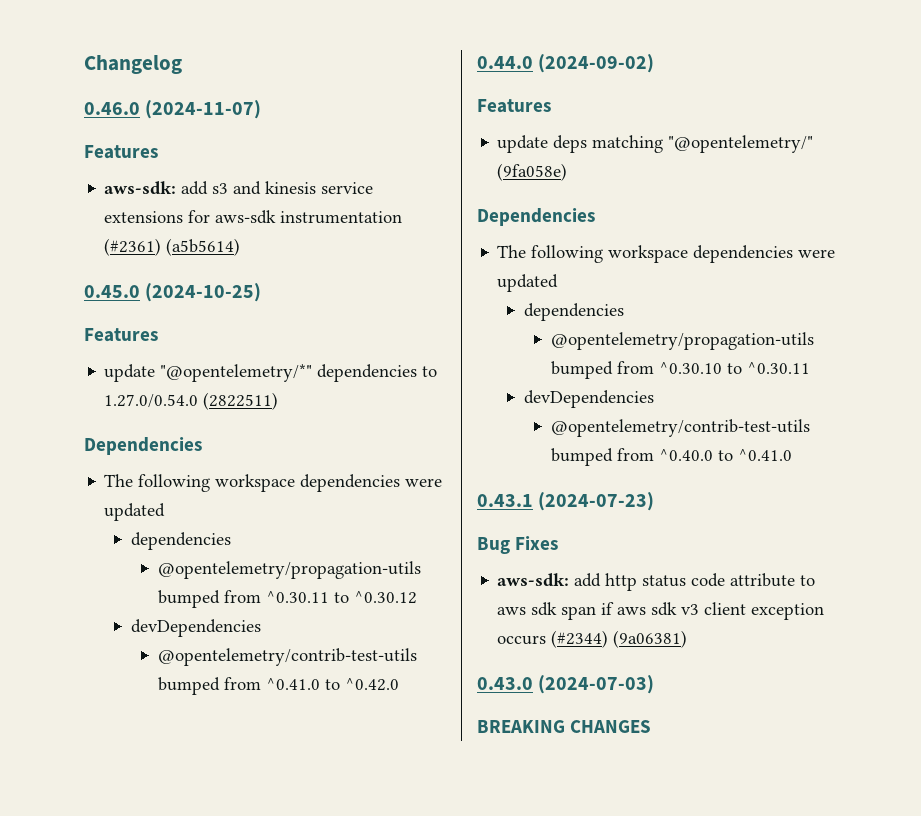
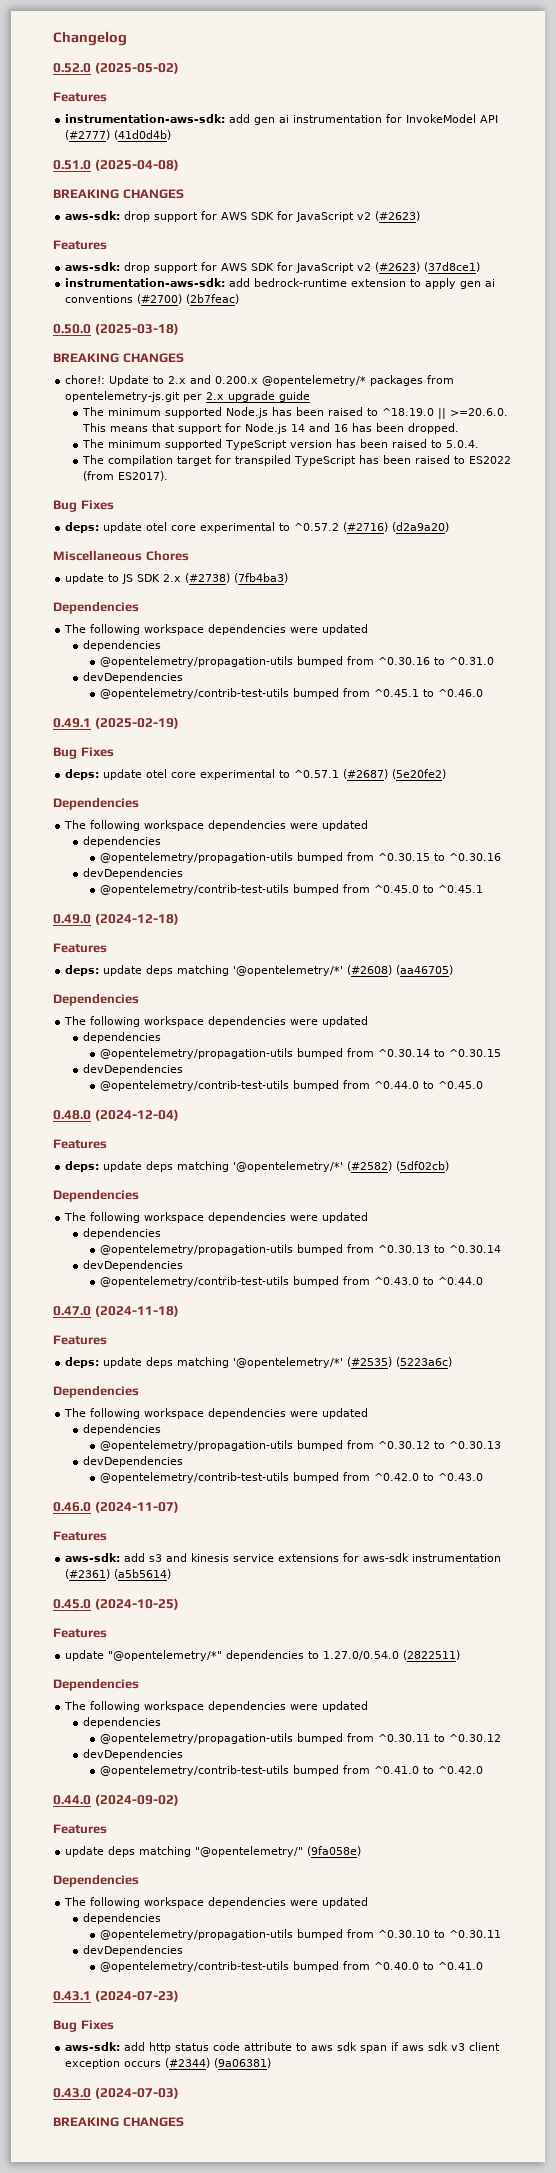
(182, 64) none -> [53,62,179,74] [53,92,107,102] [65,114,499,125] [65,130,172,140] [53,159,179,171] [53,189,184,199] [65,211,421,222] [53,240,107,250] [65,262,481,273] [65,278,496,289] [65,294,240,304] [53,323,179,335] [53,353,184,363] [65,375,455,386] [65,391,311,402] [81,407,508,419] [81,423,459,434] [81,439,479,450] [81,455,511,466] [82,471,168,481] [53,500,114,512] [65,522,450,533] [53,550,189,561] [65,573,289,584] [53,601,139,614] [64,624,369,635] [82,640,161,651] [100,656,495,667] [82,672,183,683] [100,688,484,699] [53,717,179,729] [53,747,114,759] [65,769,447,780] [53,797,139,810] [64,820,369,831] [82,836,161,847] [100,852,502,863] [82,868,183,879] [100,884,484,895] [53,913,179,925] [53,943,107,953] [65,965,454,976] [53,993,139,1006] [64,1016,369,1027] [82,1032,161,1043] [100,1048,502,1059] [82,1064,183,1075] [100,1080,484,1091] [53,1109,179,1121] [53,1139,107,1149] [65,1161,450,1172] [53,1189,139,1202] [64,1212,369,1223] [82,1228,161,1239] [100,1244,502,1255] [82,1260,183,1271] [100,1276,484,1287] [53,1305,179,1317] [53,1335,107,1345] [65,1357,453,1368] [53,1385,139,1398] [64,1408,369,1419] [82,1424,161,1435] [100,1440,502,1451] [82,1456,183,1467] [100,1472,484,1483] // 0.52.0 (2025-05-02) // Features // instrumentation-aws-sdk: add gen ai instrumentation for InvokeModel API (#2777) (41d0d4b) // 0.51.0 (2025-04-08) // BREAKING CHANGES // aws-sdk: drop support for AWS SDK for JavaScript v2 (#2623) // Features // aws-sdk: drop support for AWS SDK for JavaScript v2 (#2623) (37d8ce1) // instrumentation-aws-sdk: add bedrock-runtime extension to apply gen ai conventions (#2700) (2b7feac) // 0.50.0 (2025-03-18) // BREAKING CHANGES // chore!: Update to 2.x and 0.200.x @opentelemetry/* packages from opentelemetry-js.git per 2.x upgrade guide // The minimum supported Node.js has been raised to ^18.19.0 || >=20.6.0. This means that support for Node.js 14 and 16 has been dropped. // The minimum supported TypeScript version has been raised to 5.0.4. // The compilation target for transpiled TypeScript has been raised to ES2022 (from ES2017). // Bug Fixes // deps: update otel core experimental to ^0.57.2 (#2716) (d2a9a20) // Miscellaneous Chores // update to JS SDK 2.x (#2738) (7fb4ba3) // Dependencies // The following workspace dependencies were updated // dependencies // @opentelemetry/propagation-utils bumped from ^0.30.16 to ^0.31.0 // devDependencies // @opentelemetry/contrib-test-utils bumped from ^0.45.1 to ^0.46.0 // 0.49.1 (2025-02-19) // Bug Fixes // deps: update otel core experimental to ^0.57.1 (#2687) (5e20fe2) // Dependencies // The following workspace dependencies were updated // dependencies // @opentelemetry/propagation-utils bumped from ^0.30.15 to ^0.30.16 // devDependencies // @opentelemetry/contrib-test-utils bumped from ^0.45.0 to ^0.45.1 // 0.49.0 (2024-12-18) // Features // deps: update deps matching '@opentelemetry/*' (#2608) (aa46705) // Dependencies // The following workspace dependencies were updated // dependencies // @opentelemetry/propagation-utils bumped from ^0.30.14 to ^0.30.15 // devDependencies // @opentelemetry/contrib-test-utils bumped from ^0.44.0 to ^0.45.0 // 0.48.0 (2024-12-04) // Features // deps: update deps matching '@opentelemetry/*' (#2582) (5df02cb) // Dependencies // The following workspace dependencies were updated // dependencies // @opentelemetry/propagation-utils bumped from ^0.30.13 to ^0.30.14 // devDependencies // @opentelemetry/contrib-test-utils bumped from ^0.43.0 to ^0.44.0 // 0.47.0 (2024-11-18) // Features // deps: update deps matching '@opentelemetry/*' (#2535) (5223a6c) // Dependencies // The following workspace dependencies were updated // dependencies // @opentelemetry/propagation-utils bumped from ^0.30.12 to ^0.30.13 // devDependencies // @opentelemetry/contrib-test-utils bumped from ^0.42.0 to ^0.43.0

